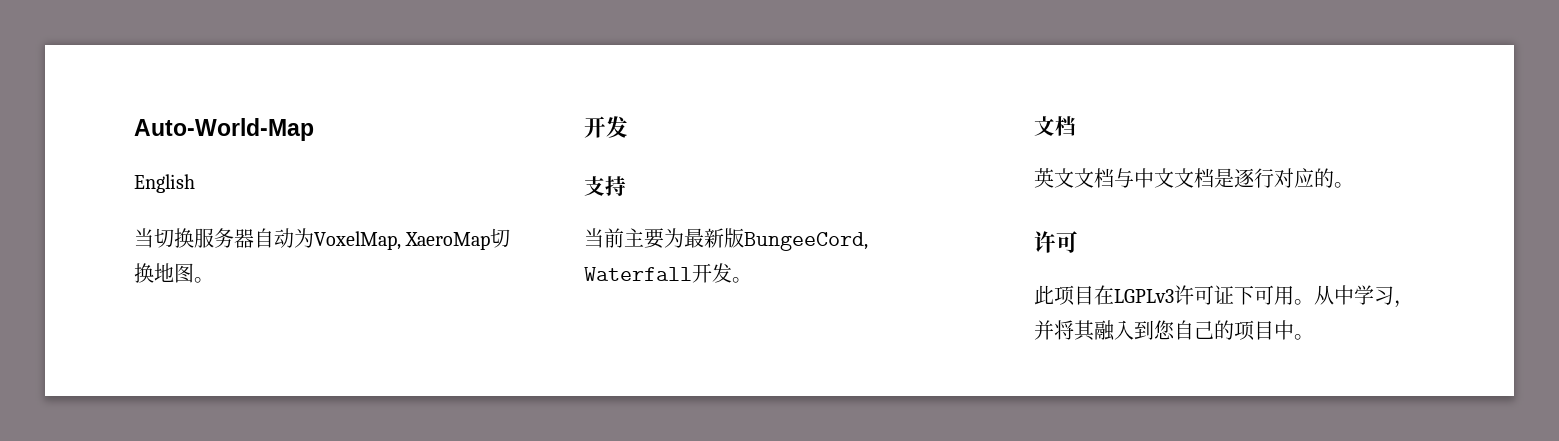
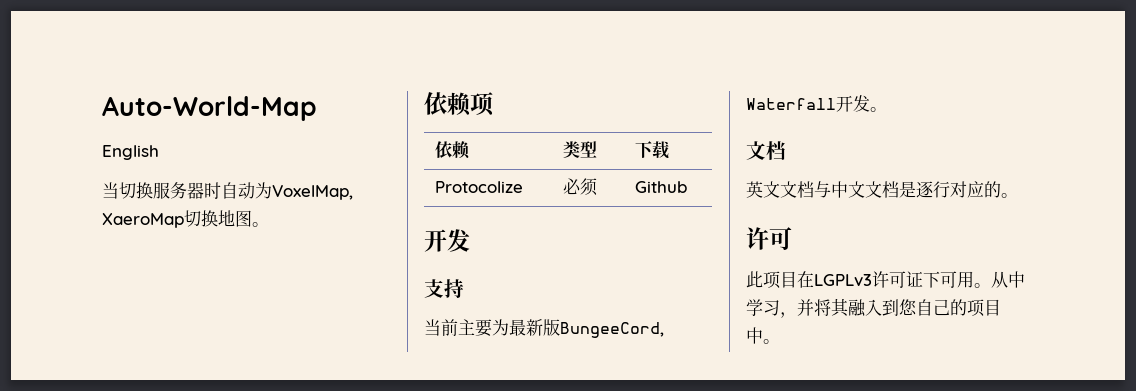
(254, 238) none -> [204,182,221,199] 时
(214, 280) none -> [424,92,495,116] [434,141,470,159] [562,141,597,158] [634,141,670,159] [434,181,523,193] [562,178,598,196] [634,181,687,193] // 依赖项 // 依赖 | 类型 | 下载 // Protocolize | 必须 | Github

